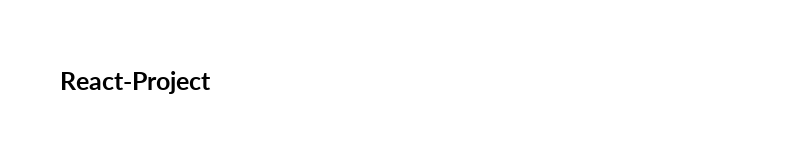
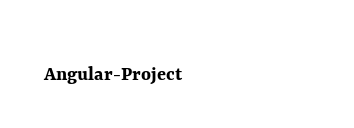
[60,71,211,94] React-Project -> [43,66,183,85] Angular-Project

